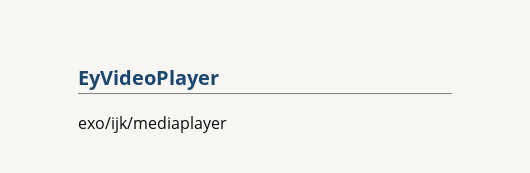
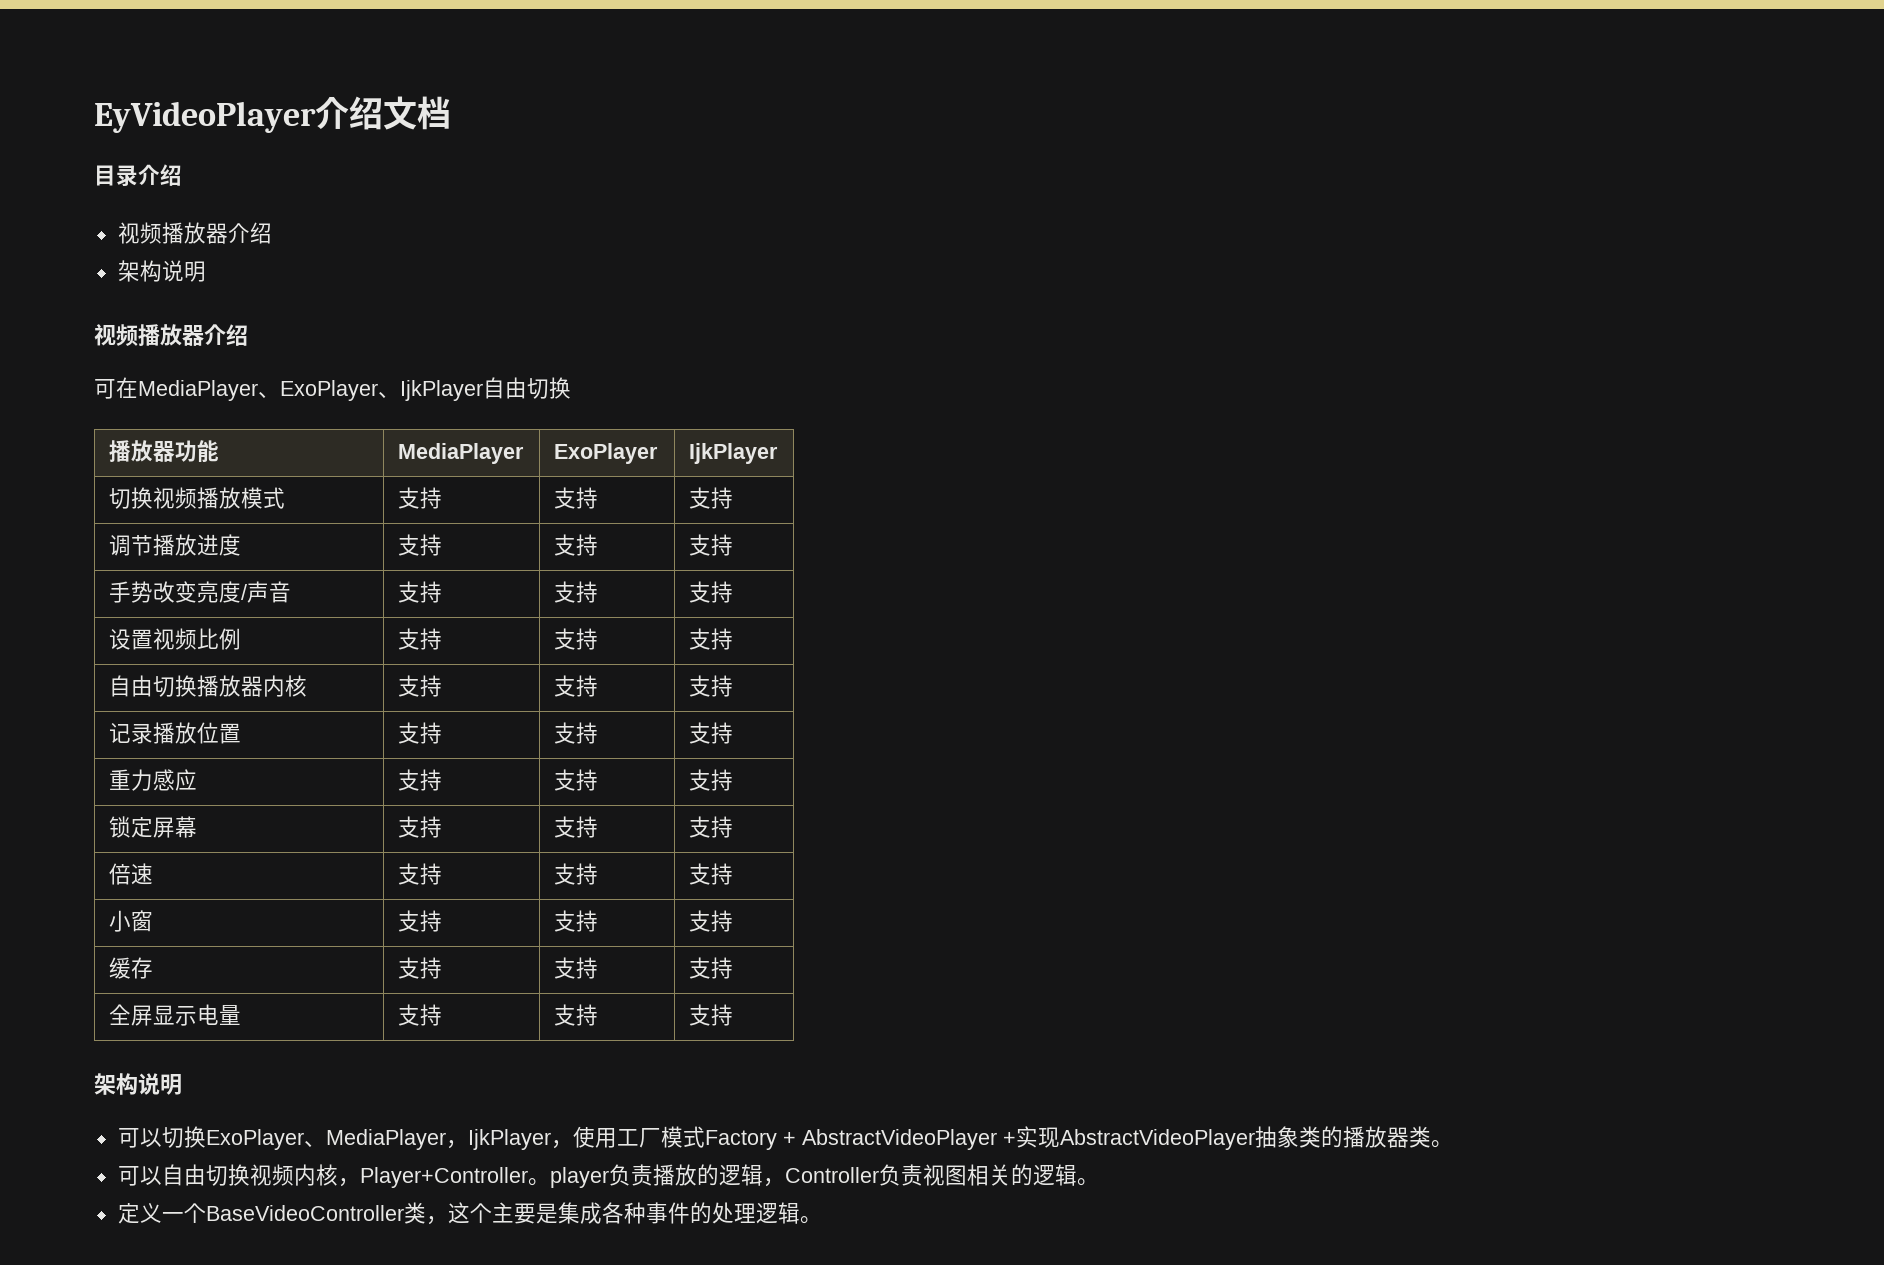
[78,116,227,133] // exo/ijk/mediaplayer -> [315,96,451,130] [94,164,182,187] [117,222,272,244] [117,260,206,282] [94,324,248,346] [94,377,571,401] [109,440,220,462] [398,443,525,464] [554,443,659,464] [689,443,779,464] [109,487,286,509] [398,487,443,509] [554,487,599,509] [689,487,734,509] [109,534,242,556] [398,534,443,556] [554,534,599,556] [689,534,734,556] [109,581,292,603] [398,581,443,603] [554,581,599,603] [689,581,734,603] [109,628,242,650] [398,628,443,650] [554,628,599,650] [689,628,734,650] [109,675,308,697] [398,675,443,697] [554,675,599,697] [689,675,734,697] [109,722,242,744] [398,722,443,744] [554,722,599,744] [689,722,734,744] [109,769,198,791] [398,769,443,791] [554,769,599,791] [689,769,734,791] [109,816,198,838] [398,816,443,838] [554,816,599,838] [689,816,734,838] [109,863,154,885] [398,863,443,885] [554,863,599,885] [689,863,734,885] [109,910,154,932] [398,910,443,932] [554,910,599,932] [689,910,734,932] [109,957,154,979] [398,957,443,979] [554,957,599,979] [689,957,734,979] [109,1004,242,1026] [398,1004,443,1026] [554,1004,599,1026] [689,1004,734,1026] [94,1073,182,1095] [117,1126,1453,1150] [117,1164,1099,1188] [117,1202,822,1225] 介绍文档 // 目录介绍 // 视频播放器介绍 // 架构说明 // 视频播放器介绍 // 可在MediaPlayer、ExoPlayer、IjkPlayer自由切换 // 播放器功能 | MediaPlayer | ExoPlayer | IjkPlayer // 切换视频播放模式 | 支持 | 支持 | 支持 // 调节播放进度 | 支持 | 支持 | 支持 // 手势改变亮度/声音 | 支持 | 支持 | 支持 // 设置视频比例 | 支持 | 支持 | 支持 // 自由切换播放器内核 | 支持 | 支持 | 支持 // 记录播放位置 | 支持 | 支持 | 支持 // 重力感应 | 支持 | 支持 | 支持 // 锁定屏幕 | 支持 | 支持 | 支持 // 倍速 | 支持 | 支持 | 支持 // 小窗 | 支持 | 支持 | 支持 // 缓存 | 支持 | 支持 | 支持 // 全屏显示电量 | 支持 | 支持 | 支持 // 架构说明 // 可以切换ExoPlayer、MediaPlayer，IjkPlayer，使用工厂模式Factory + AbstractVideoPlayer +实现AbstractVideoPlayer抽象类的播放器类。 // 可以自由切换视频内核，Player+Controller。player负责播放的逻辑，Controller负责视图相关的逻辑。 // 定义一个BaseVideoController类，这个主要是集成各种事件的处理逻辑。

